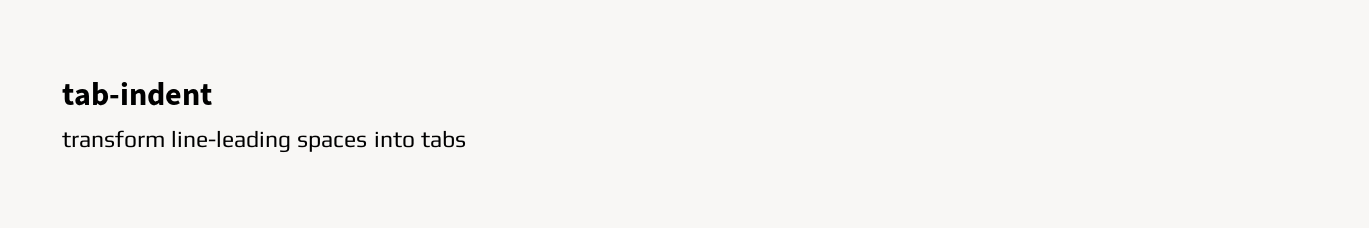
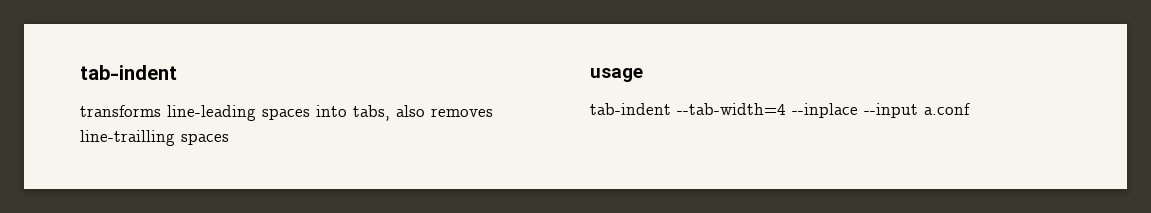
[62,130,165,148] transform -> [80,105,161,117] transforms
[420,130,466,148] tabs -> [353,105,493,121] [80,130,229,146] [590,68,643,82] [590,103,970,118] tabs, also removes line-trailling spaces // usage // tab-indent --tab-width=4 --inplace --input a.conf

